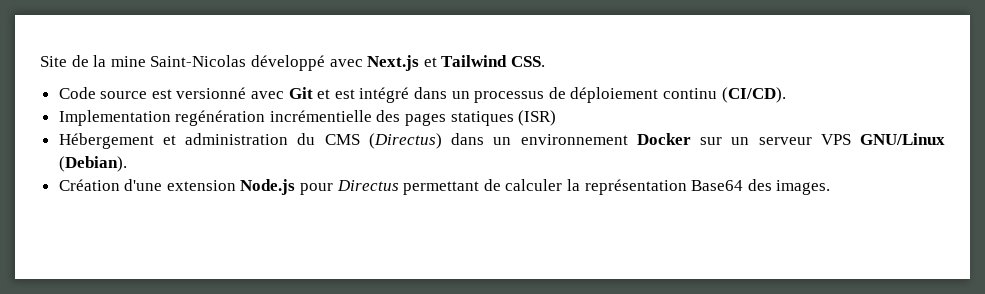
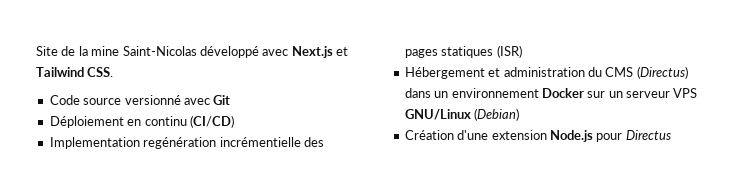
[151,89,172,99] est -> (122, 101) none
[317,87,786,103] et est intégré dans un processus de déploiement continu (CI/CD). -> [49,115,234,128] // Déploiement en continu (CI/CD)
[58,156,127,172] (Debian). -> [474,108,520,121] (Debian)
[403,179,831,195] permettant de calculer la représentation Base64 des images. -> (671, 135) none

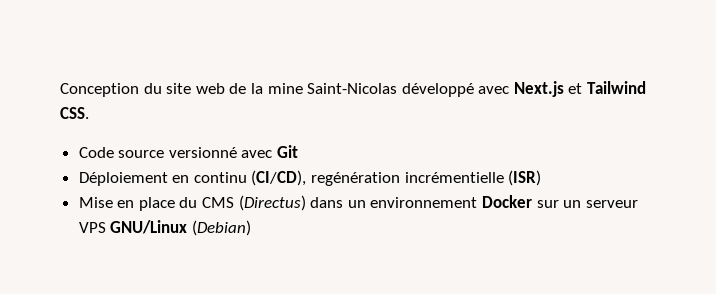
[36,46,58,56] Site -> [60,83,225,97] Conception du site web
[189,115,234,128] [49,137,324,149] [404,45,522,58] [404,67,585,79] (CI/CD) // Implementation regénération incrémentielle des pages statiques (ISR) // Hébergement et administration -> [251,170,542,186] [78,197,175,211] (CI/CD), regénération incrémentielle (ISR) // Mise en place
[404,130,671,142] // Création d'une extension Node.js pour Directus -> (251, 228) none

